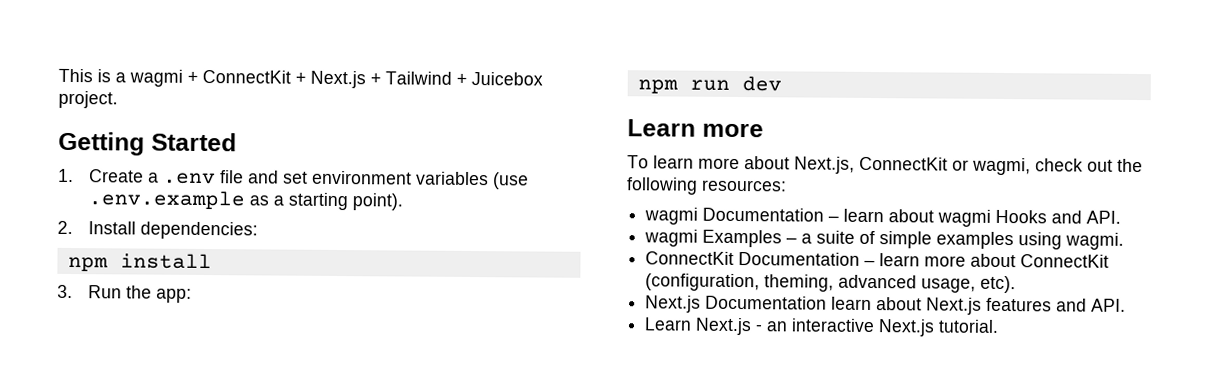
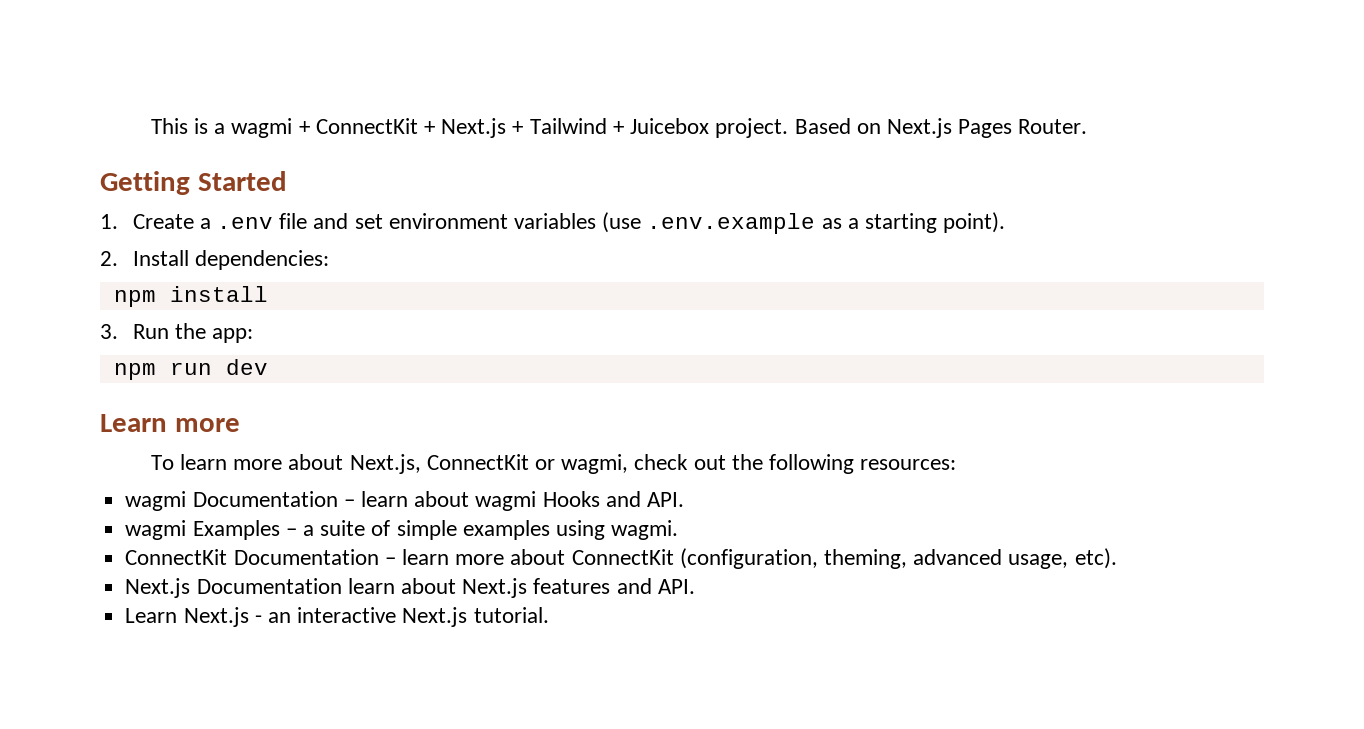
(118, 99) none -> [794,118,1088,138] Based on Next.js Pages Router.

